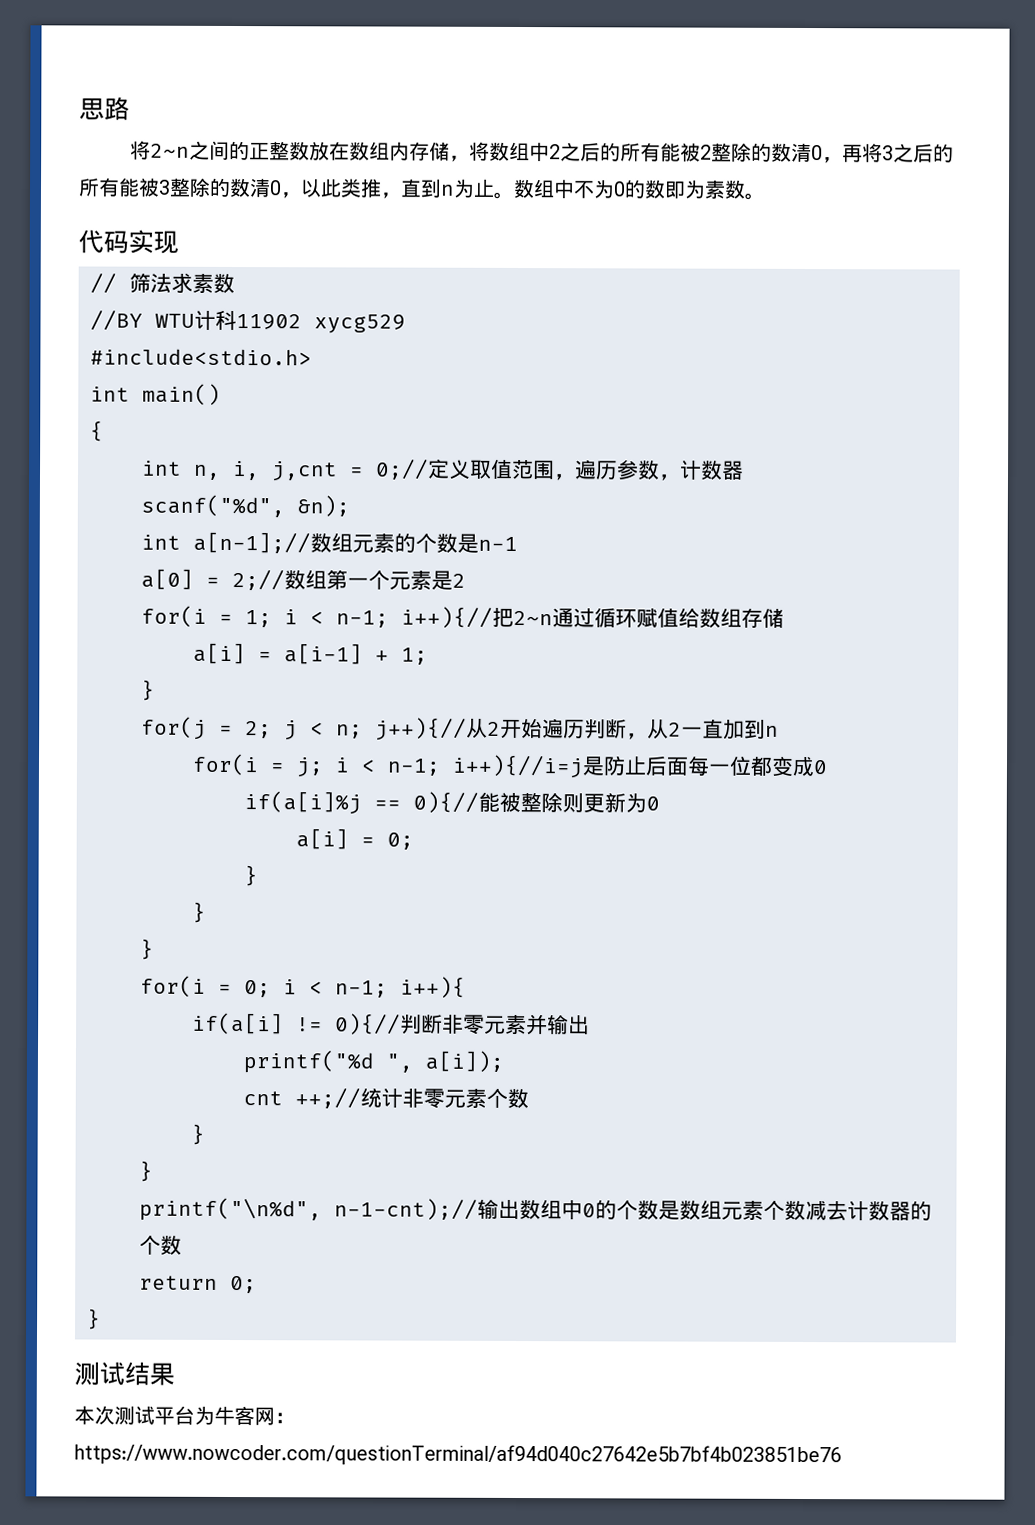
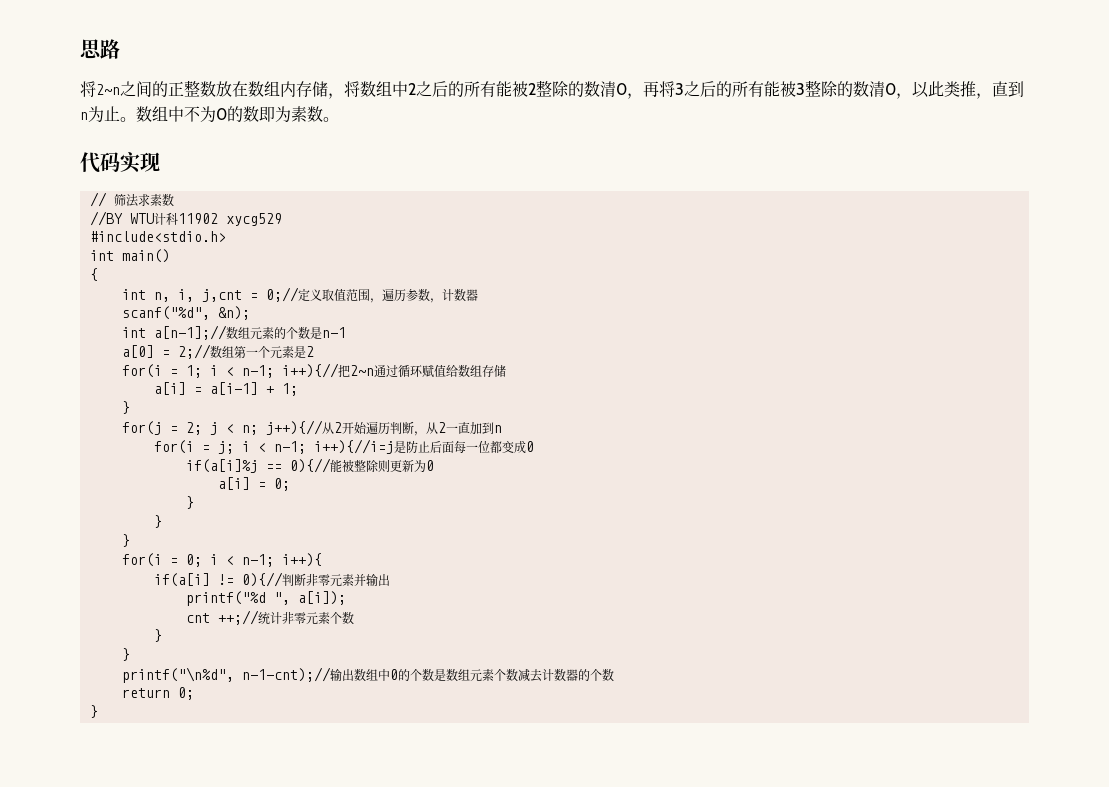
[74,1361,175,1386] [74,1405,295,1426] [74,1443,842,1467] // 测试结果 // 本次测试平台为牛客网：https://www.nowcoder.com/questionTerminal/af94d040c27642e5b7bf4b023851be76 -> (98, 711) none

